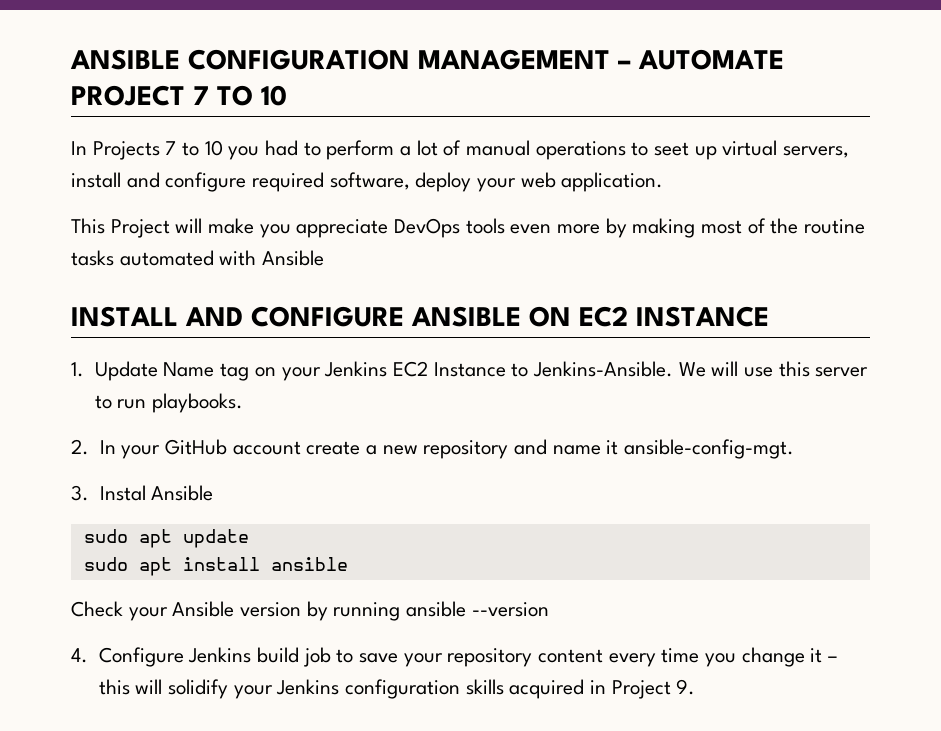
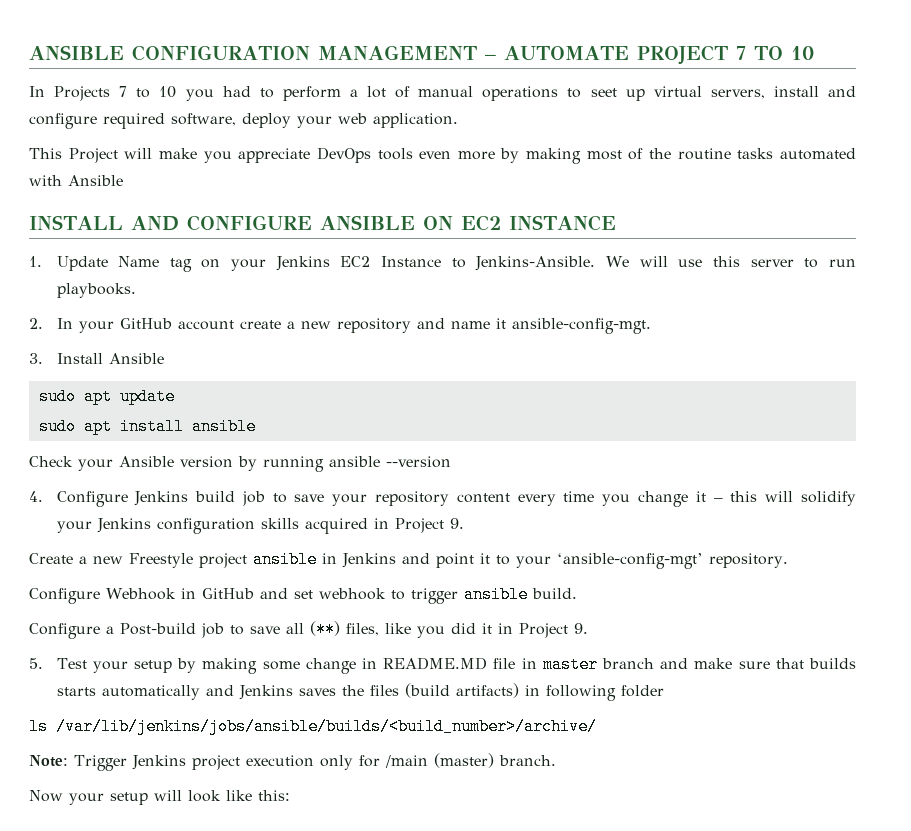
[99,485,146,501] Instal -> [56,353,103,364] Install
(696, 687) none -> [29,551,788,569] [29,586,577,604] [29,621,588,639] [29,656,856,674] [56,683,664,701] [29,718,597,735] [29,753,556,771] [29,790,290,805] // Create a new Freestyle project ansible in Jenkins and point it to your ‘ansible-config-mgt’ repository. // Configure Webhook in GitHub and set webhook to trigger ansible build. // Configure a Post-build job to save all (**) files, like you did it in Project 9. // 5. Test your setup by making some change in README.MD file in master branch and make sure that builds starts automatically and Jenkins saves the files (build artifacts) in following folder // ls /var/lib/jenkins/jobs/ansible/builds/<build_number>/archive/ // Note: Trigger Jenkins project execution only for /main (master) branch. // Now your setup will look like this:

